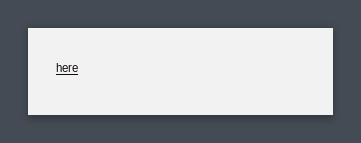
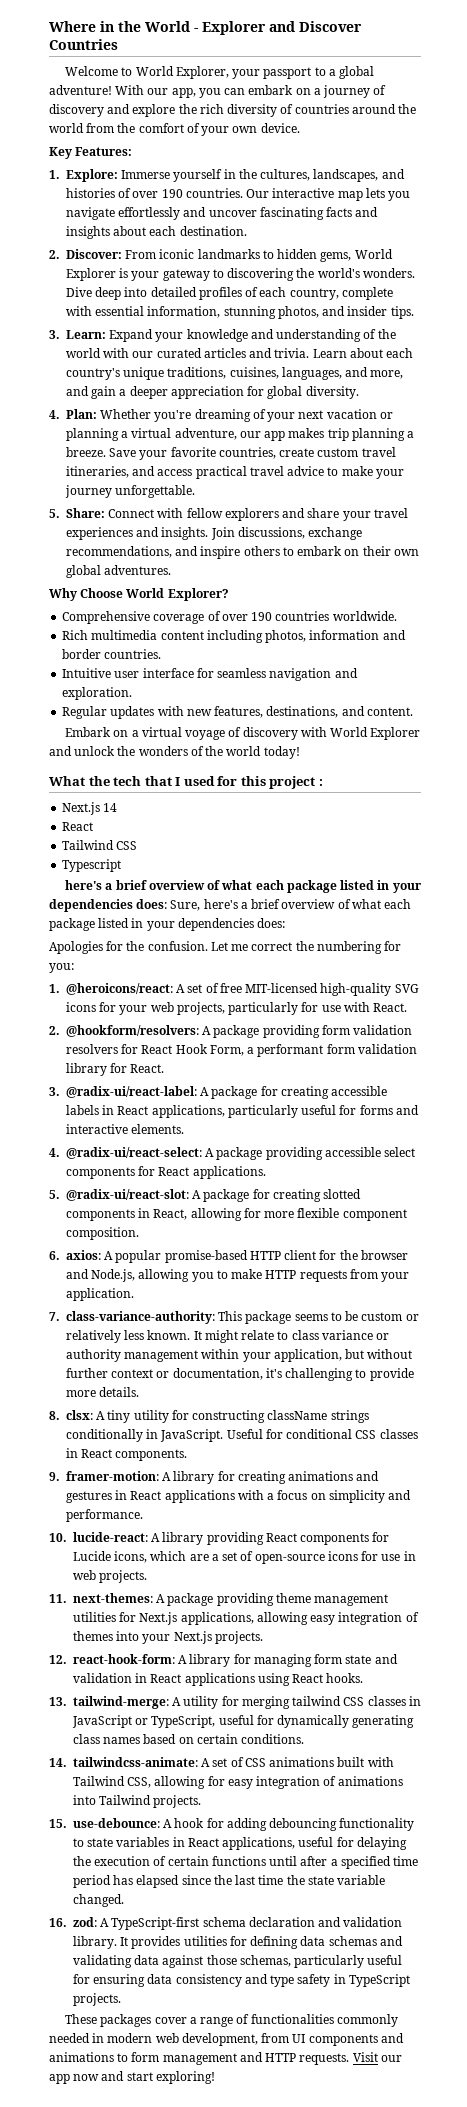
[56,63,78,72] here -> [49,21,362,35] [49,39,118,50] [65,66,375,79] [49,85,387,98] [49,104,417,117] [49,123,300,136] [49,147,133,159] [49,169,405,182] [66,188,411,201] [66,207,379,220] [66,226,247,239] [49,249,393,262] [66,268,415,281] [66,287,393,300] [66,306,414,319] [49,329,396,342] [66,348,414,358] [66,367,404,380] [66,386,359,399] [49,409,393,422] [66,428,415,441] [66,447,396,460] [66,466,404,479] [65,485,196,498] [49,508,408,521] [66,527,363,540] [66,546,419,559] [66,565,172,578] [49,588,229,601] [62,611,397,624] [62,630,406,643] [62,649,162,659] [62,668,358,681] [62,687,133,700] [62,706,413,719] [65,727,421,740] [49,746,300,759] [49,776,323,789] [62,802,118,815] [62,822,94,831] [62,840,138,850] [62,859,122,872] [65,880,422,893] [49,899,412,912] [49,918,286,931] [49,941,402,954] [49,963,74,973] [49,983,419,996] [66,1002,408,1015] [49,1025,413,1038] [66,1044,417,1057] [66,1063,165,1076] [49,1086,388,1099] [66,1105,419,1118] [66,1124,185,1134] [49,1147,416,1160] [66,1166,266,1179] [49,1189,362,1202] [66,1208,407,1221] [66,1227,139,1240] [49,1250,408,1263] [66,1269,410,1282] [66,1288,134,1301] [49,1311,419,1324] [66,1330,390,1343] [66,1349,413,1362] [66,1368,414,1381] [66,1387,140,1397] [49,1410,369,1423] [66,1429,418,1442] [66,1448,188,1461] [49,1471,380,1484] [66,1490,412,1503] [66,1509,143,1522] [49,1532,390,1545] [73,1551,416,1564] [73,1570,148,1583] [49,1593,389,1606] [73,1612,419,1625] [73,1631,263,1644] [49,1654,398,1667] [73,1673,364,1686] [49,1696,421,1709] [72,1715,415,1728] [73,1734,305,1744] [49,1757,394,1767] [73,1776,403,1789] [73,1795,202,1808] [49,1818,415,1831] [73,1837,407,1850] [73,1856,419,1869] [73,1875,386,1888] [73,1894,124,1907] [49,1917,403,1930] [73,1936,403,1949] [73,1955,403,1968] [73,1974,410,1987] [73,1993,121,2006] [65,2014,398,2027] [49,2033,404,2046] [49,2052,402,2065] [49,2071,215,2084] Where in the World - Explorer and Discover Countries // Welcome to World Explorer, your passport to a global adventure! With our app, you can embark on a journey of discovery and explore the rich diversity of countries around the world from the comfort of your own device. // Key Features: // 1. Explore: Immerse yourself in the cultures, landscapes, and histories of over 190 countries. Our interactive map lets you navigate effortlessly and uncover fascinating facts and insights about each destination. // 2. Discover: From iconic landmarks to hidden gems, World Explorer is your gateway to discovering the world's wonders. Dive deep into detailed profiles of each country, complete with essential information, stunning photos, and insider tips. // 3. Learn: Expand your knowledge and understanding of the world with our curated articles and trivia. Learn about each country's unique traditions, cuisines, languages, and more, and gain a deeper appreciation for global diversity. // 4. Plan: Whether you're dreaming of your next vacation or planning a virtual adventure, our app makes trip planning a breeze. Save your favorite countries, create custom travel itineraries, and access practical travel advice to make your journey unforgettable. // 5. Share: Connect with fellow explorers and share your travel experiences and insights. Join discussions, exchange recommendations, and inspire others to embark on their own global adventures. // Why Choose World Explorer? // Comprehensive coverage of over 190 countries worldwide. // Rich multimedia content including photos, information and border countries. // Intuitive user interface for seamless navigation and exploration. // Regular updates with new features, destinations, and content. // Embark on a virtual voyage of discovery with World Explorer and unlock the wonders of the world today! // What the tech that I used for this project : // Next.js 14 // React // Tailwind CSS // Typescript // here's a brief overview of what each package listed in your dependencies does: Sure, here's a brief overview of what each package listed in your dependencies does: // Apologies for the confusion. Let me correct the numbering for you: // 1. @heroicons/react: A set of free MIT-licensed high-quality SVG icons for your web projects, particularly for use with React. // 2. @hookform/resolvers: A package providing form validation resolvers for React Hook Form, a performant form validation library for React. // 3. @radix-ui/react-label: A package for creating accessible labels in React applications, particularly useful for forms and interactive elements. // 4. @radix-ui/react-select: A package providing accessible select components for React applications. // 5. @radix-ui/react-slot: A package for creating slotted components in React, allowing for more flexible component composition. // 6. axios: A popular promise-based HTTP client for the browser and Node.js, allowing you to make HTTP requests from your application. // 7. class-variance-authority: This package seems to be custom or relatively less known. It might relate to class variance or authority management within your application, but without further context or documentation, it's challenging to provide more details. // 8. clsx: A tiny utility for constructing className strings conditionally in JavaScript. Useful for conditional CSS classes in React components. // 9. framer-motion: A library for creating animations and gestures in React applications with a focus on simplicity and performance. // 10. lucide-react: A library providing React components for Lucide icons, which are a set of open-source icons for use in web projects. // 11. next-themes: A package providing theme management utilities for Next.js applications, allowing easy integration of themes into your Next.js projects. // 12. react-hook-form: A library for managing form state and validation in React applications using React hooks. // 13. tailwind-merge: A utility for merging tailwind CSS classes in JavaScript or TypeScript, useful for dynamically generating class names based on certain conditions. // 14. tailwindcss-animate: A set of CSS animations built with Tailwind CSS, allowing for easy integration of animations into Tailwind projects. // 15. use-debounce: A hook for adding debouncing functionality to state variables in React applications, useful for delaying the execution of certain functions until after a specified time period has elapsed since the last time the state variable changed. // 16. zod: A TypeScript-first schema declaration and validation library. It provides utilities for defining data schemas and validating data against those schemas, particularly useful for ensuring data consistency and type safety in TypeScript projects. // These packages cover a range of functionalities commonly needed in modern web development, from UI components and animations to form management and HTTP requests. Visit our app now and start exploring!

